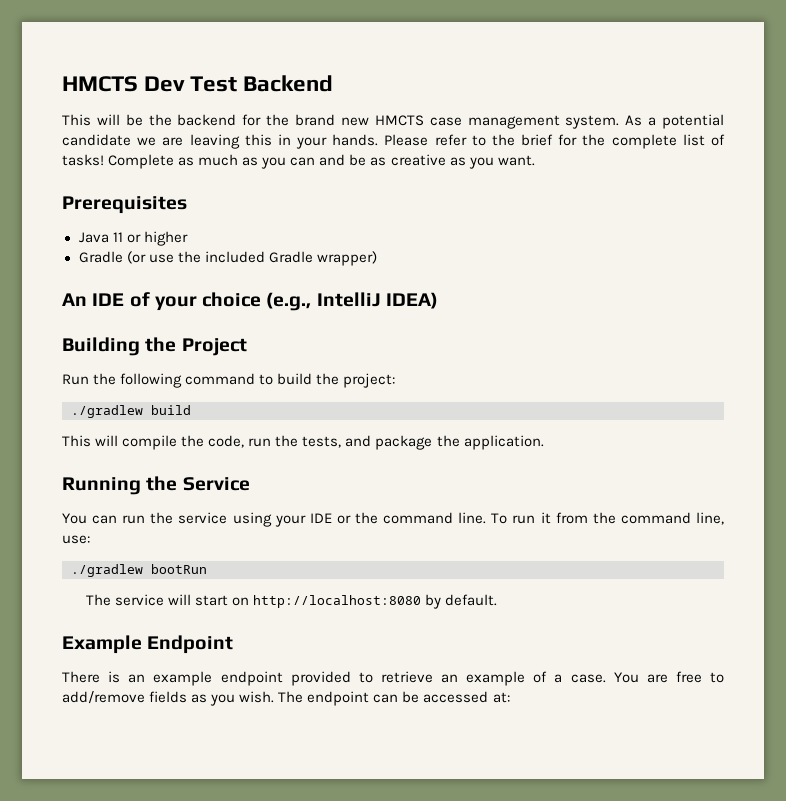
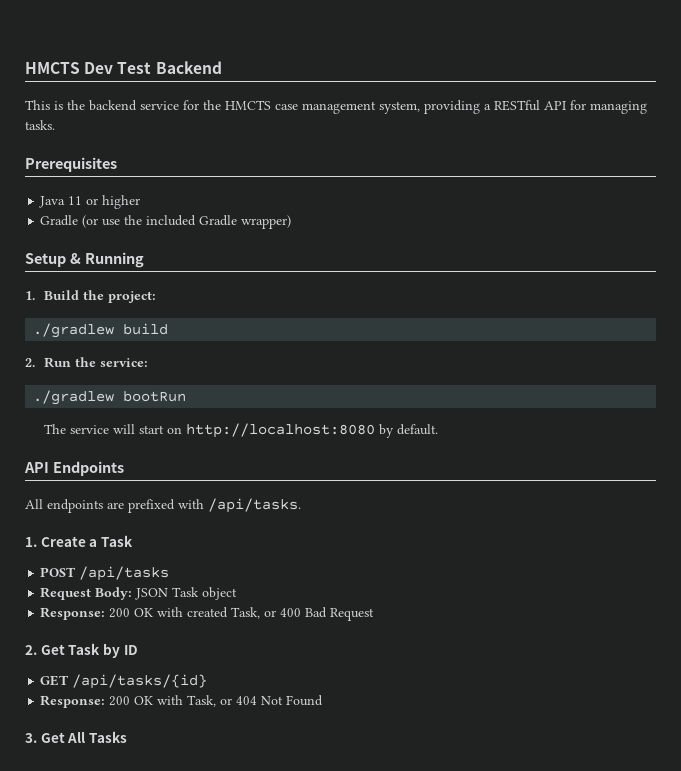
[96,114,143,126] will be -> [54,101,63,110] is
[242,114,369,126] for the brand new -> [140,100,221,110] service for the
[565,114,725,129] [62,134,725,149] [62,154,535,169] system. As a potential candidate we are leaving this in your hands. Please refer to the brief for the complete list of tasks! Complete as much as you can and be as creative as you want. -> [379,100,647,114] [25,120,55,130] system, providing a RESTful API for managing tasks.
[62,292,438,311] [62,337,247,356] [62,373,396,388] [71,405,191,418] [62,435,544,450] [62,476,250,495] [62,512,724,527] [62,535,90,544] An IDE of your choice (e.g., IntelliJ IDEA) // Building the Project // Run the following command to build the project: // ./gradlew build // This will compile the code, run the tests, and package the application. // Running the Service // You can run the service using your IDE or the command line. To run it from the command line, use: -> [25,252,144,268] [25,290,157,303] [33,323,169,338] [25,357,149,368] Setup & Running // 1. Build the project: // ./gradlew build // 2. Run the service:
[62,635,234,654] [62,671,724,686] [62,691,510,706] Example Endpoint // There is an example endpoint provided to retrieve an example of a case. You are free to add/remove fields as you wish. The endpoint can be accessed at: -> [24,461,124,476] [25,498,301,513] [25,535,133,547] [40,566,170,581] [40,587,238,600] [40,607,375,621] [25,643,138,658] [40,674,208,689] [40,695,324,708] [25,731,127,743] API Endpoints // All endpoints are prefixed with /api/tasks. // 1. Create a Task // POST /api/tasks // Request Body: JSON Task object // Response: 200 OK with created Task, or 400 Bad Request // 2. Get Task by ID // GET /api/tasks/{id} // Response: 200 OK with Task, or 404 Not Found // 3. Get All Tasks

